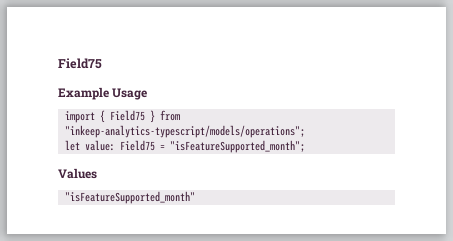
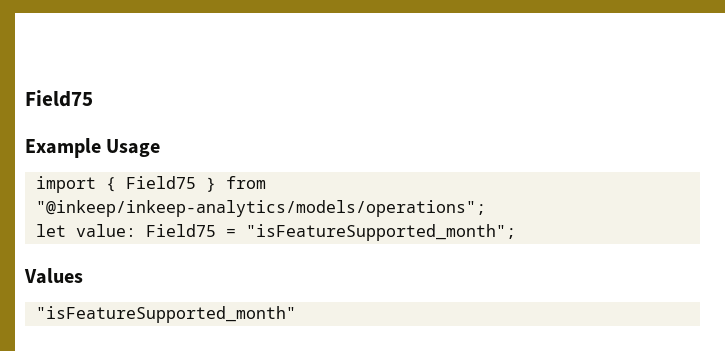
[64,125,305,138] "inkeep-analytics-typescript/models/operations"; -> [35,200,486,217] "@inkeep/inkeep-analytics/models/operations";

